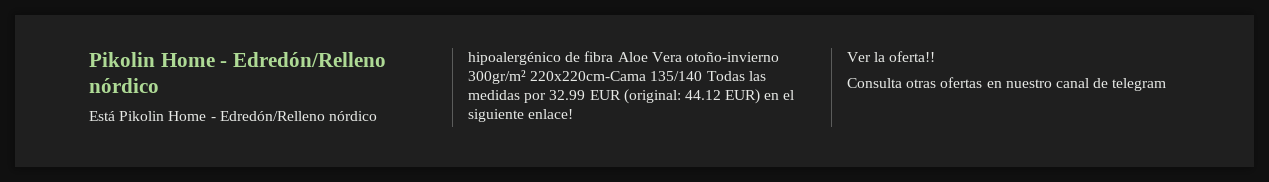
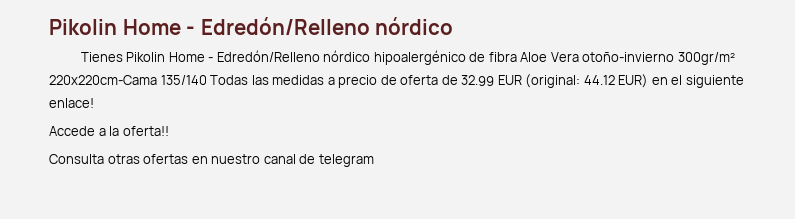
[89,111,115,121] Está -> [80,52,123,62] Tienes
[524,93,547,103] por -> [327,75,458,88] a precio de oferta de
[847,52,871,62] Ver -> [49,126,106,136] Accede a

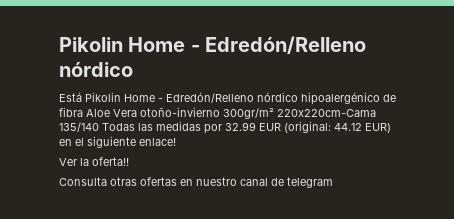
[80,52,123,62] Tienes -> [59,92,82,102] Está
[327,75,458,88] a precio de oferta de -> [204,124,222,134] por
[49,126,106,136] Accede a -> [59,158,77,166] Ver

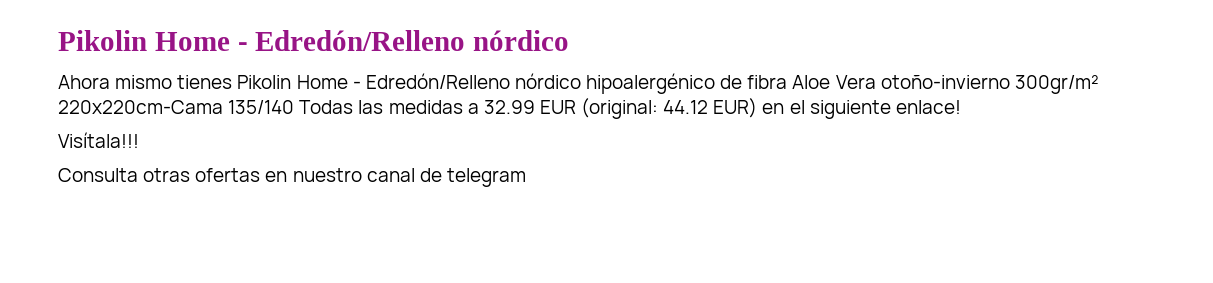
[59,92,82,102] Está -> [58,75,233,89] Ahora mismo tienes
[204,124,222,134] por -> [467,103,479,114] a
[59,157,129,166] Ver la oferta!! -> [58,132,139,148] Visítala!!!

